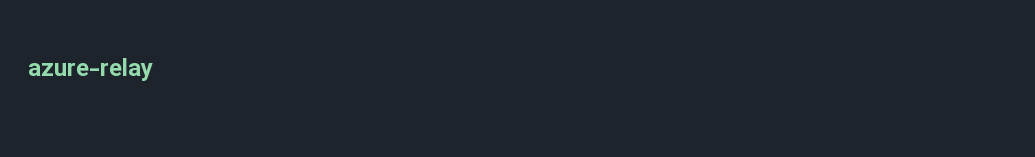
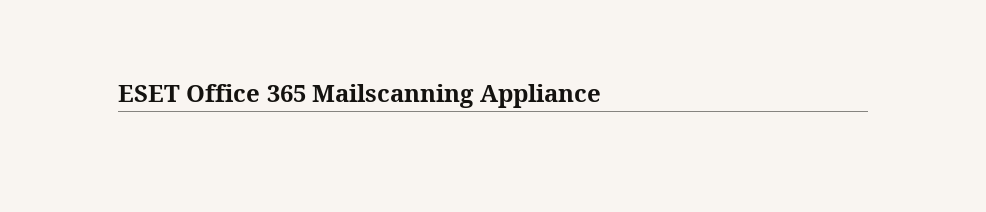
[28,58,153,81] azure-relay -> [118,84,601,108] ESET Office 365 Mailscanning Appliance

